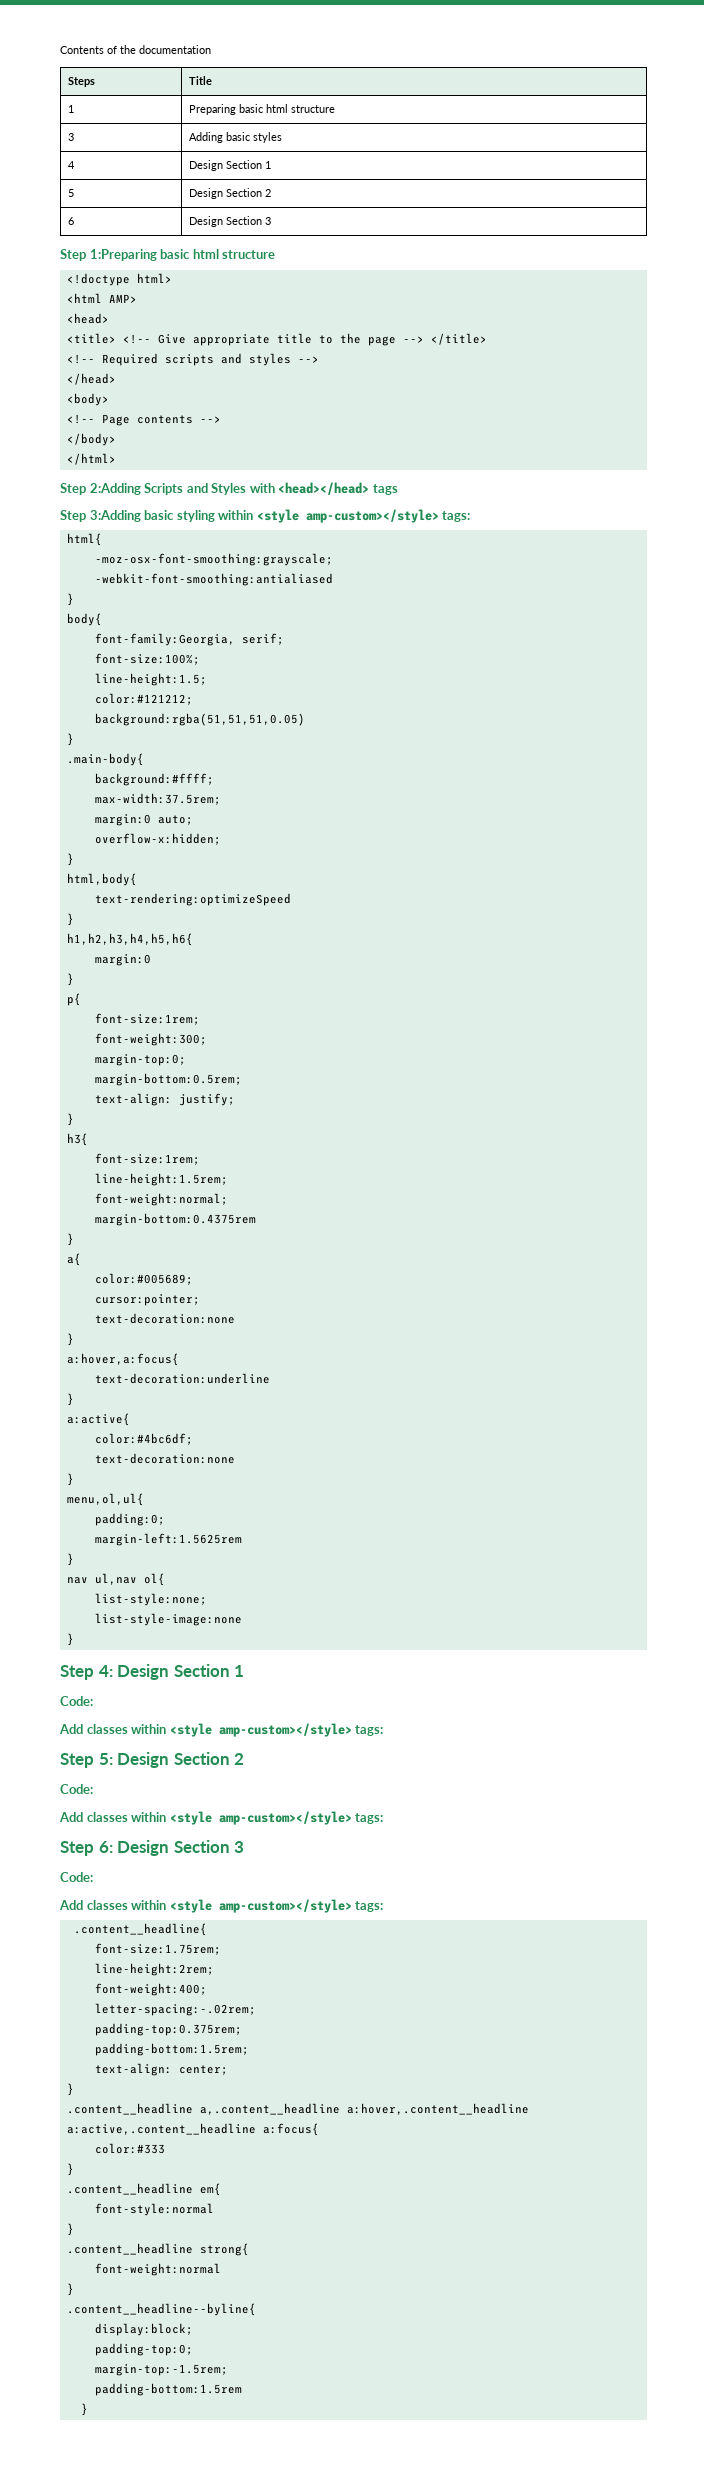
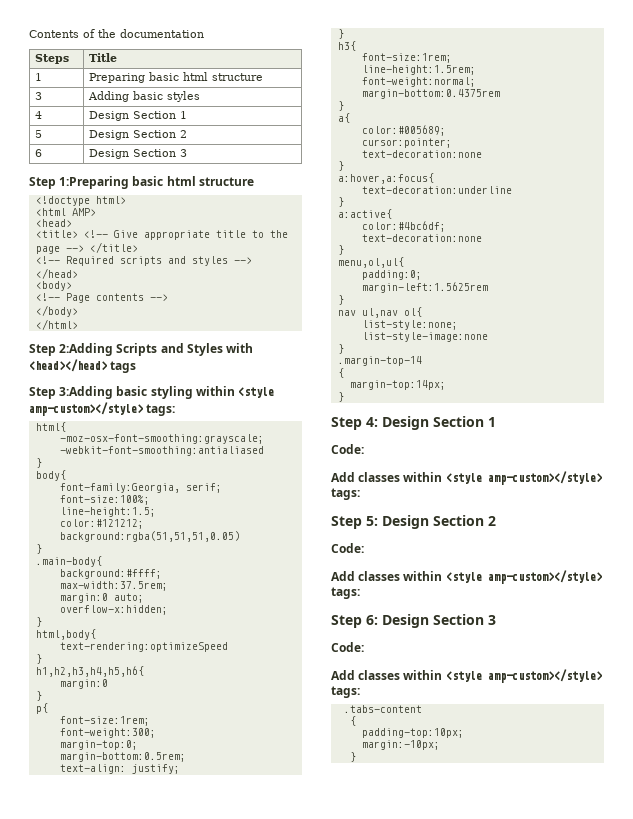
(74, 1639) none -> [337,356,422,366] [337,368,344,378] [349,380,446,390] [337,392,344,402] // .margin-top-14 // { // margin-top:14px; // }
[73,1923,207,1936] [94,1943,221,1955] [94,1963,214,1976] [94,1983,207,1996] [94,2003,256,2016] [94,2023,242,2036] [94,2043,249,2056] [94,2063,228,2076] [66,2083,74,2096] [66,2103,529,2115] [66,2123,319,2136] [94,2143,165,2154] [66,2163,74,2176] [66,2183,221,2196] [94,2203,214,2216] [66,2223,74,2236] [66,2243,249,2256] [94,2263,221,2276] [66,2283,74,2296] [66,2303,256,2316] [94,2323,193,2336] [94,2343,193,2356] [94,2364,228,2376] [94,2383,242,2396] .content__headline{ // font-size:1.75rem; // line-height:2rem; // font-weight:400; // letter-spacing:-.02rem; // padding-top:0.375rem; // padding-bottom:1.5rem; // text-align: center; // } // .content__headline a,.content__headline a:hover,.content__headline a:active,.content__headline a:focus{ // color:#333 // } // .content__headline em{ // font-style:normal // } // .content__headline strong{ // font-weight:normal // } // .content__headline--byline{ // display:block; // padding-top:0; // margin-top:-1.5rem; // padding-bottom:1.5rem -> [343,705,422,713] [349,716,356,726] [361,728,464,738] [361,740,440,750] .tabs-content // { // padding-top:10px; // margin:-10px;

